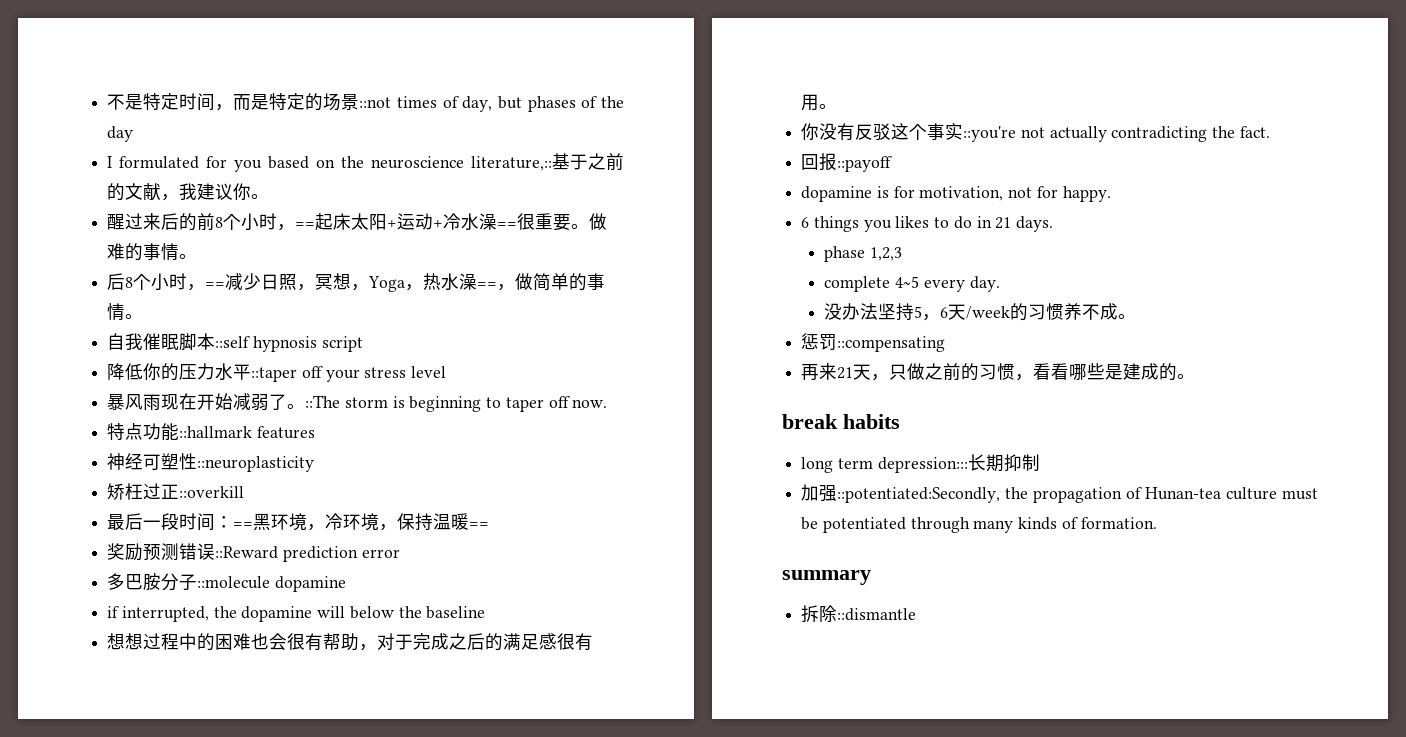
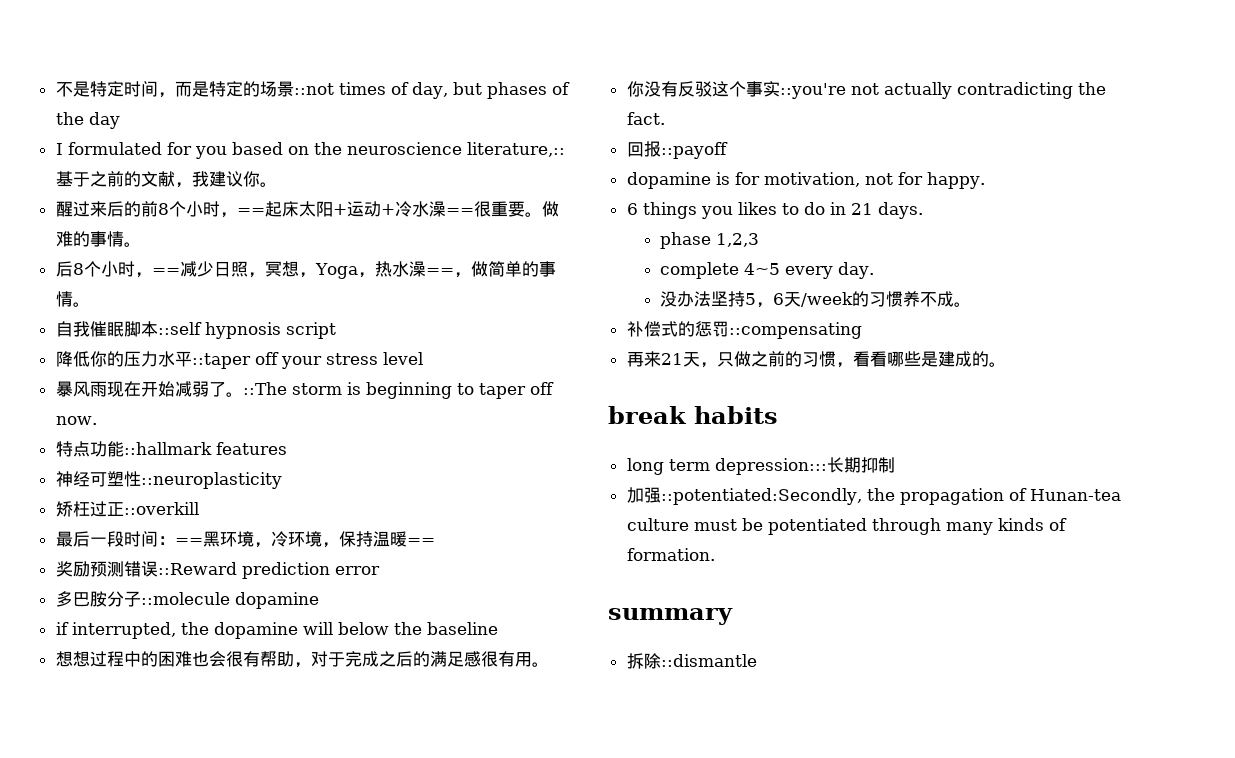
(1137, 316) none -> [626,321,695,337] 补偿式的

